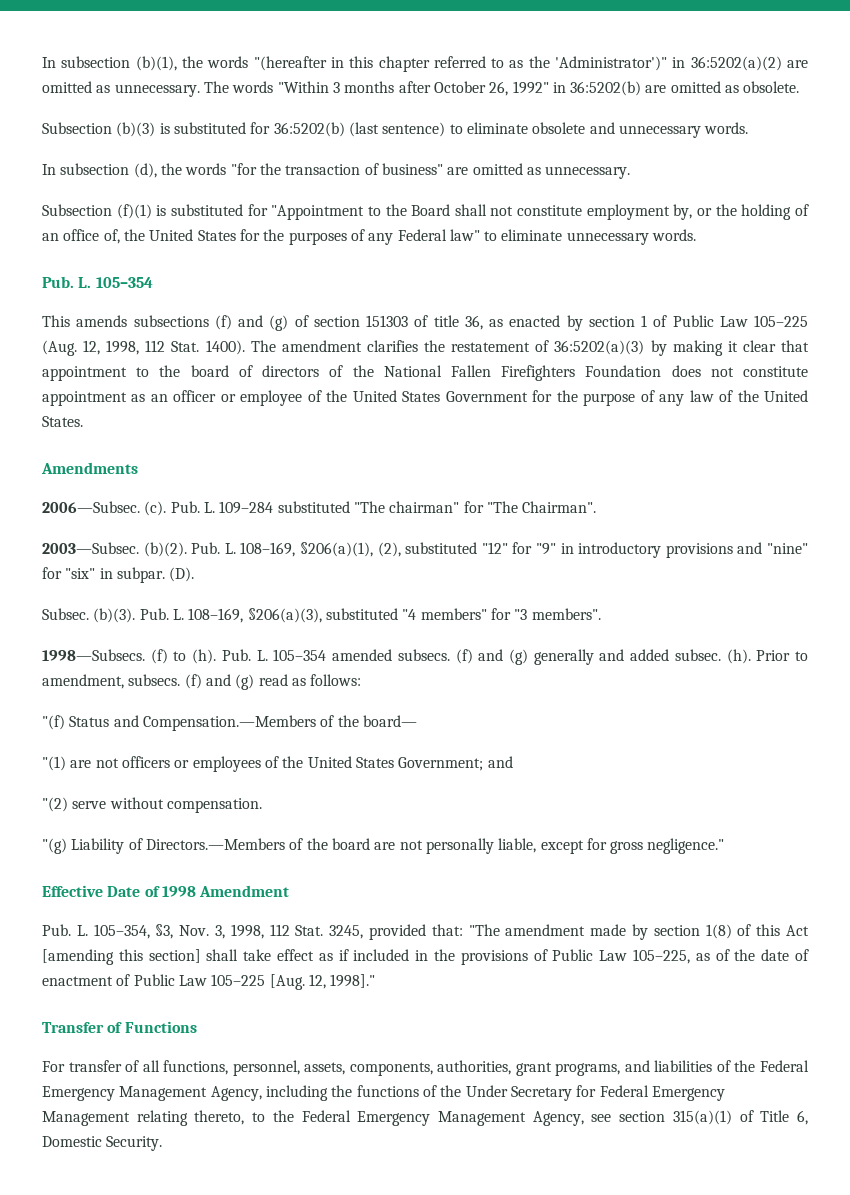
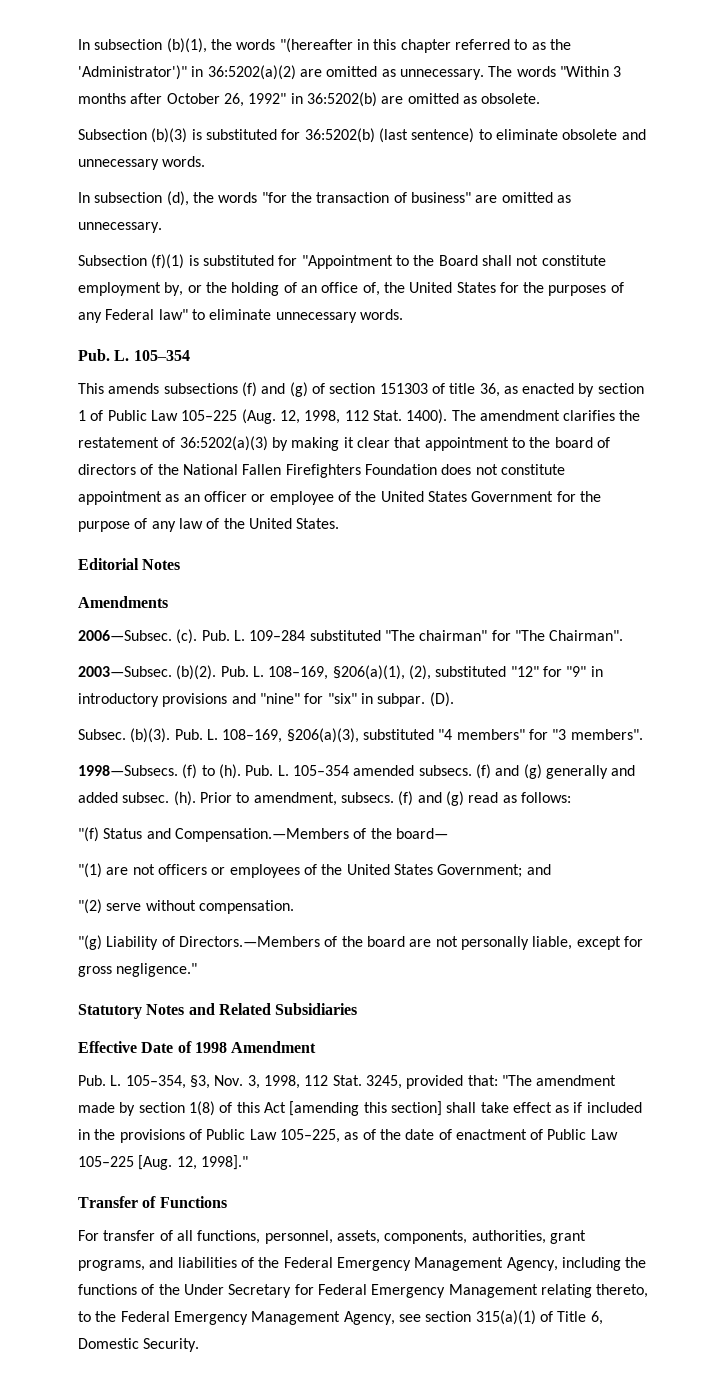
(83, 421) none -> [78,558,181,570] // Editorial Notes
(725, 846) none -> [78,1003,358,1019] // Statutory Notes and Related Subsidiaries

